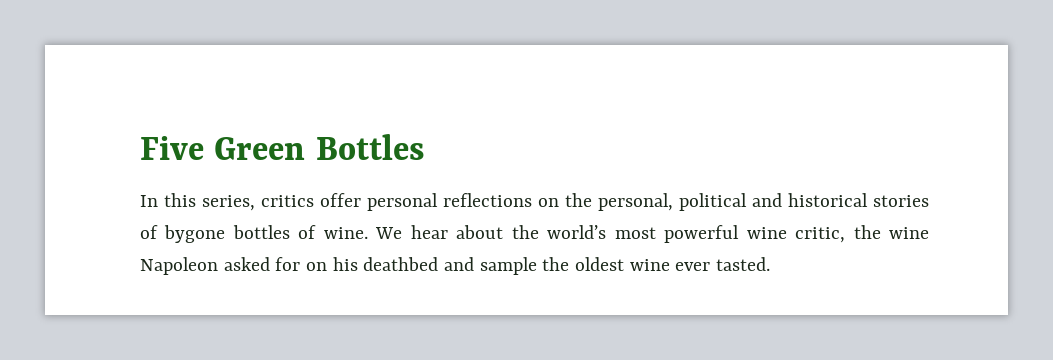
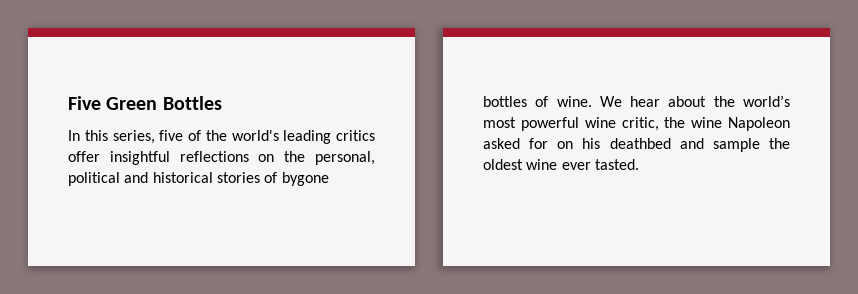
(255, 203) none -> [159,130,332,144] five of the world's leading
[367,193,438,211] personal -> [109,151,170,165] insightful

